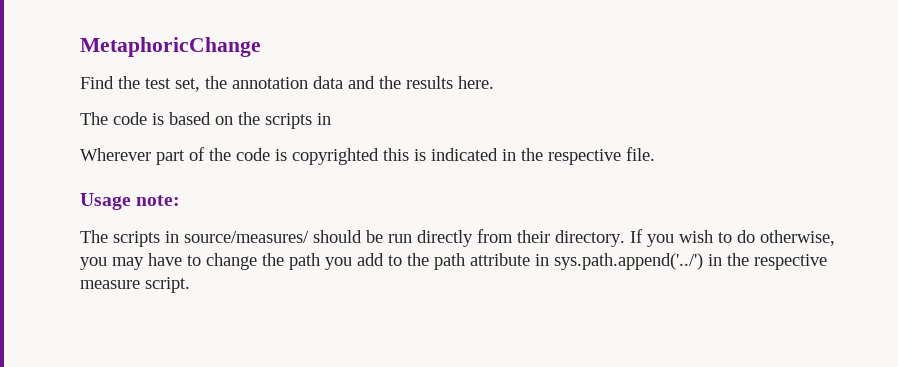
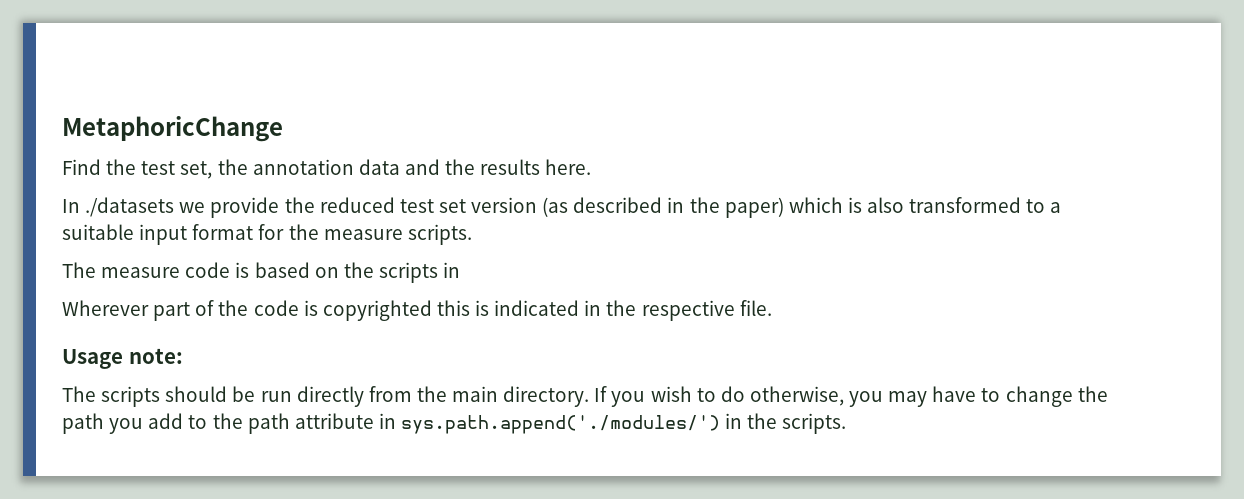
[80,112,108,125] // The -> [62,197,1062,218] [62,224,472,245] [62,262,181,278] // In ./datasets we provide the reduced test set version (as described in the paper) which is also transformed to a suitable input format for the measure scripts. // The measure
[165,231,309,243] in source/measures/ -> (161, 396) none
[517,230,550,243] their -> [416,386,499,402] the main
[554,253,827,270] [80,277,190,293] sys.path.append('../') in the respective measure script. -> [401,413,847,434] sys.path.append('./modules/') in the scripts.

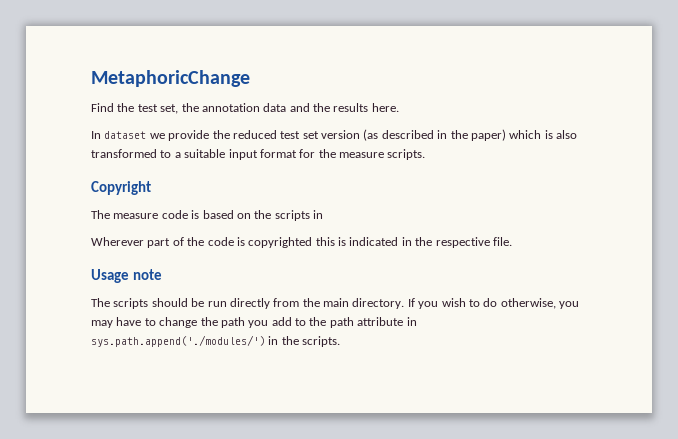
[85,197,175,217] ./datasets -> [104,131,147,139] dataset
(472, 234) none -> [91,181,151,195] // Copyright
[128,348,183,364] note: -> [132,269,162,280] note

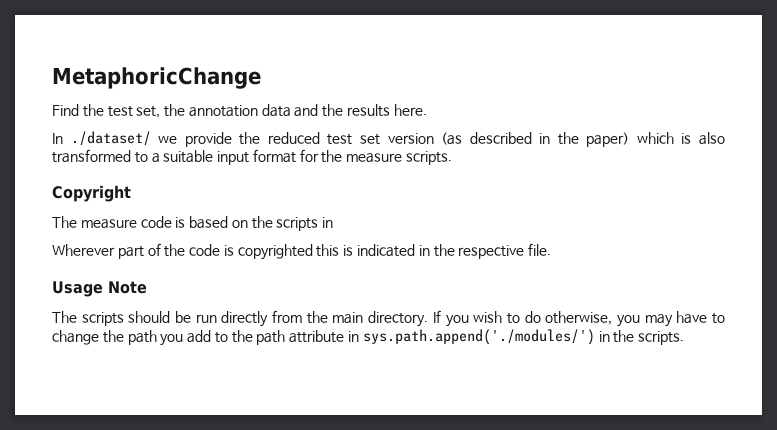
[104,131,147,139] dataset -> [70,131,151,146] ./dataset/
[132,269,162,280] note -> [108,281,147,294] Note

